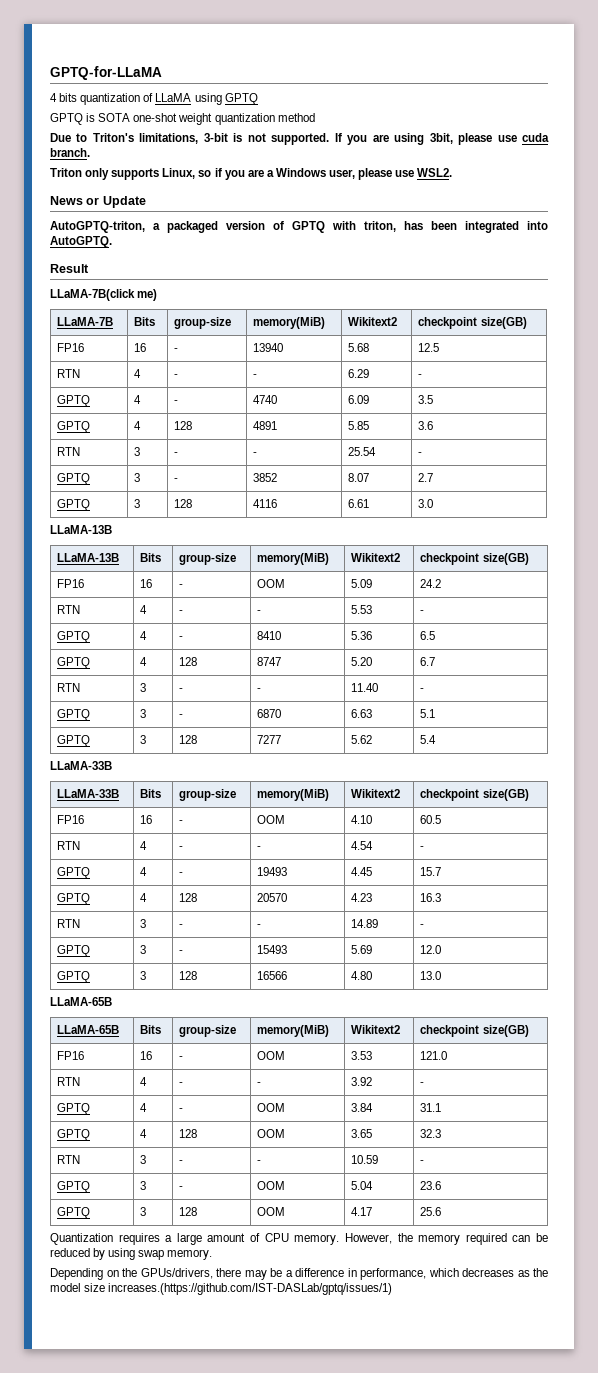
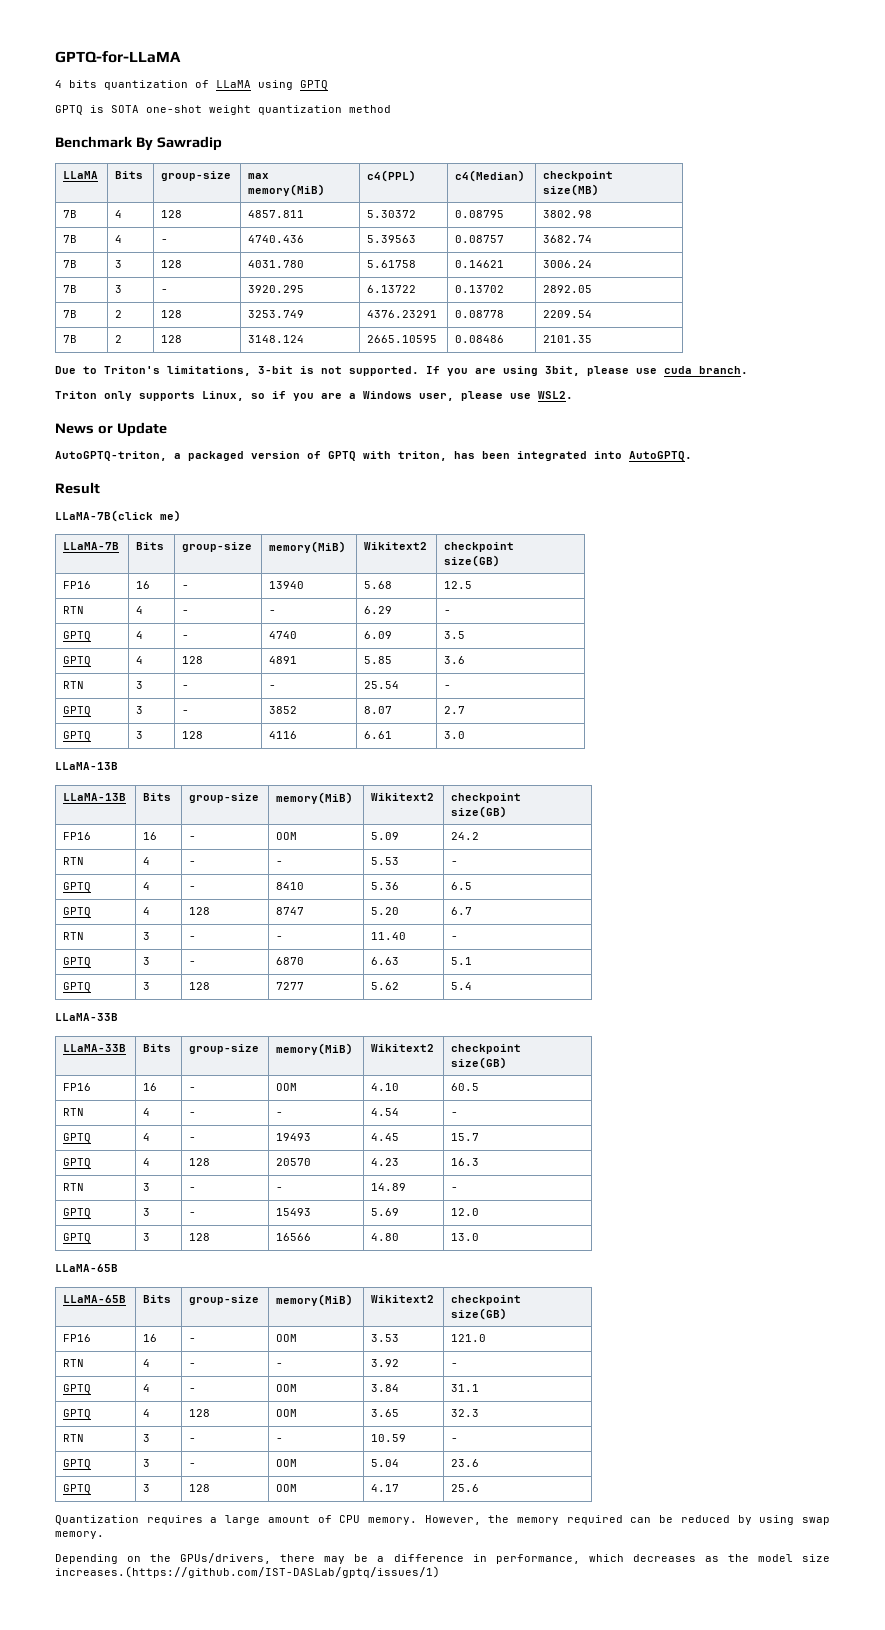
(315, 117) none -> [55,136,222,151] [63,171,99,179] [115,171,144,179] [161,171,232,181] [248,173,270,179] [248,184,326,196] [367,170,417,182] [455,170,526,182] [543,171,614,181] [543,184,600,196] [63,210,78,218] [115,210,123,218] [161,210,183,218] [248,210,305,218] [367,210,417,218] [455,210,505,218] [543,210,593,218] [63,235,78,243] [115,235,123,243] [161,239,169,243] [248,235,305,243] [367,235,417,243] [455,235,505,243] [543,235,593,243] [63,260,78,268] [115,260,123,268] [161,260,183,268] [248,260,305,268] [367,260,417,268] [455,260,505,268] [543,260,593,268] [63,285,78,293] [115,285,123,293] [161,289,169,293] [248,285,305,293] [367,285,417,293] [455,285,505,293] [543,285,593,293] [63,310,78,318] [115,310,123,318] [161,310,183,318] [248,310,305,318] [367,310,438,318] [455,310,505,318] [543,310,593,318] [63,335,78,343] [115,335,123,343] [161,335,183,343] [248,335,305,343] [367,335,438,343] [455,335,505,343] [543,335,593,343] // Benchmark By Sawradip // LLaMA | Bits | group-size | max memory(MiB) | c4(PPL) | c4(Median) | checkpoint size(MB) // 7B | 4 | 128 | 4857.811 | 5.30372 | 0.08795 | 3802.98 // 7B | 4 | - | 4740.436 | 5.39563 | 0.08757 | 3682.74 // 7B | 3 | 128 | 4031.780 | 5.61758 | 0.14621 | 3006.24 // 7B | 3 | - | 3920.295 | 6.13722 | 0.13702 | 2892.05 // 7B | 2 | 128 | 3253.749 | 4376.23291 | 0.08778 | 2209.54 // 7B | 2 | 128 | 3148.124 | 2665.10595 | 0.08486 | 2101.35

